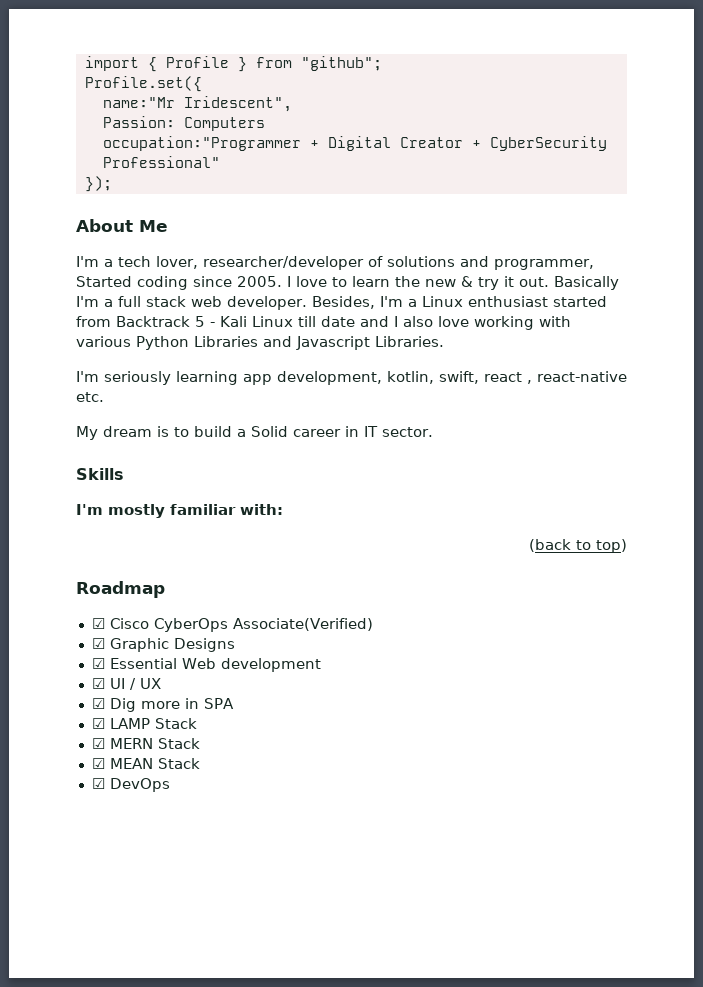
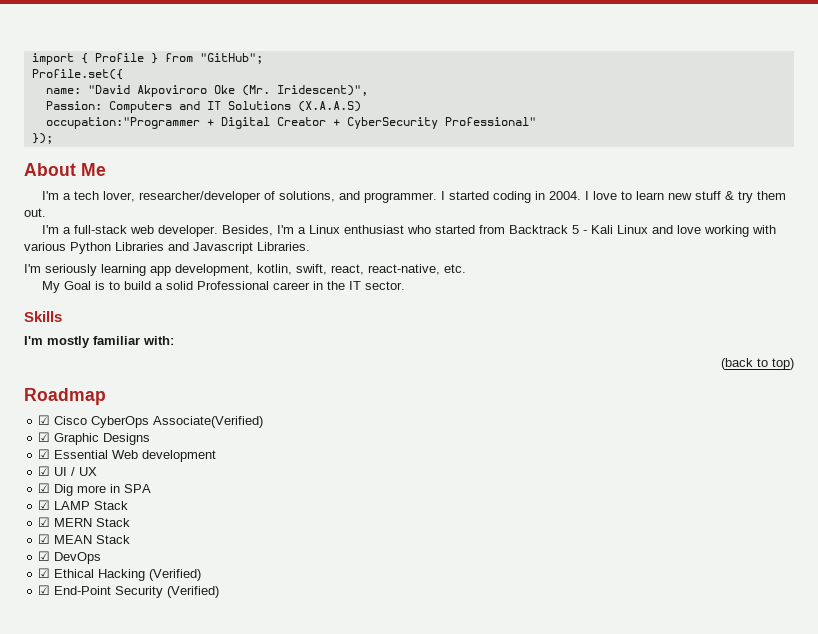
[300,56,382,71] "github"; -> [199,53,263,64] "GitHub";
[102,96,292,112] [102,116,265,131] name:"Mr Iridescent", // Passion: Computers -> [45,85,368,97] [45,101,361,113] name: "David Akpoviroro Oke (Mr. Iridescent)", // Passion: Computers and IT Solutions (X.A.A.S)
[387,256,594,270] [76,276,282,290] solutions and programmer, Started coding since 2005. -> [278,191,581,203] solutions, and programmer. I started coding in 2004.
[395,276,456,287] the new -> [667,191,721,200] new stuff
[504,276,514,287] it -> [756,191,786,200] them
[554,276,619,290] [76,296,186,307] Basically I'm a full stack -> [41,225,127,234] // I'm a full-stack
(548, 301) none -> [406,225,431,234] who
[298,316,433,327] till date and I also -> [651,225,673,234] and
[484,371,627,384] react , react-native -> [331,264,440,275] react, react-native,
[103,426,152,437] dream -> [63,281,91,290] Goal
[251,426,288,437] Solid -> [165,281,269,290] solid Professional
(359, 431) none -> [326,281,345,290] the
(170, 785) none -> [38,568,202,581] [38,585,220,598] // ☑ Ethical Hacking (Verified) // ☑ End-Point Security (Verified)

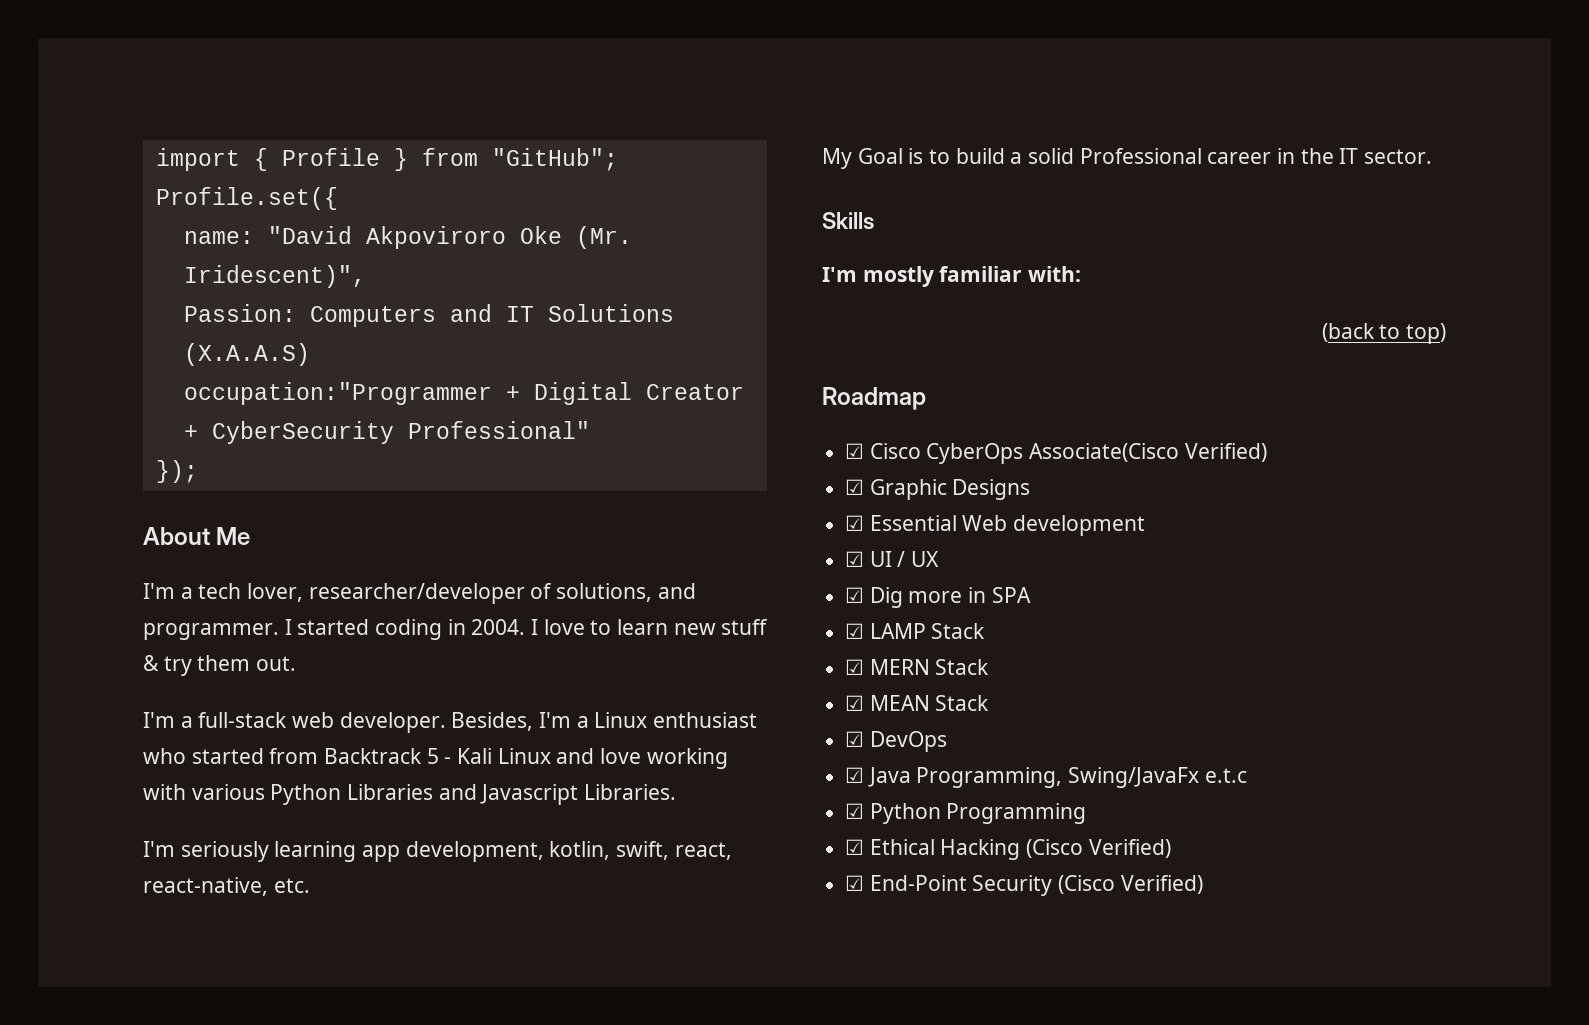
[153,416,264,428] Associate(Verified) -> [1029,443,1267,462] Associate(Cisco Verified)
(102, 558) none -> [845,767,1247,788] [845,803,1087,824] // ☑ Java Programming, Swing/JavaFx e.t.c // ☑ Python Programming
[149,569,202,581] (Verified) -> [1026,839,1171,858] (Cisco Verified)
[167,586,220,598] (Verified) -> [1058,875,1203,894] (Cisco Verified)

